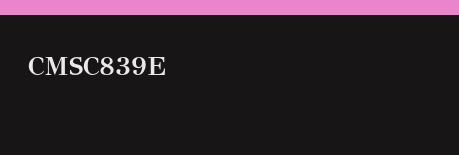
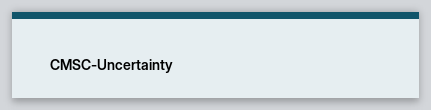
[28,56,166,76] CMSC839E -> [50,59,173,73] CMSC-Uncertainty

